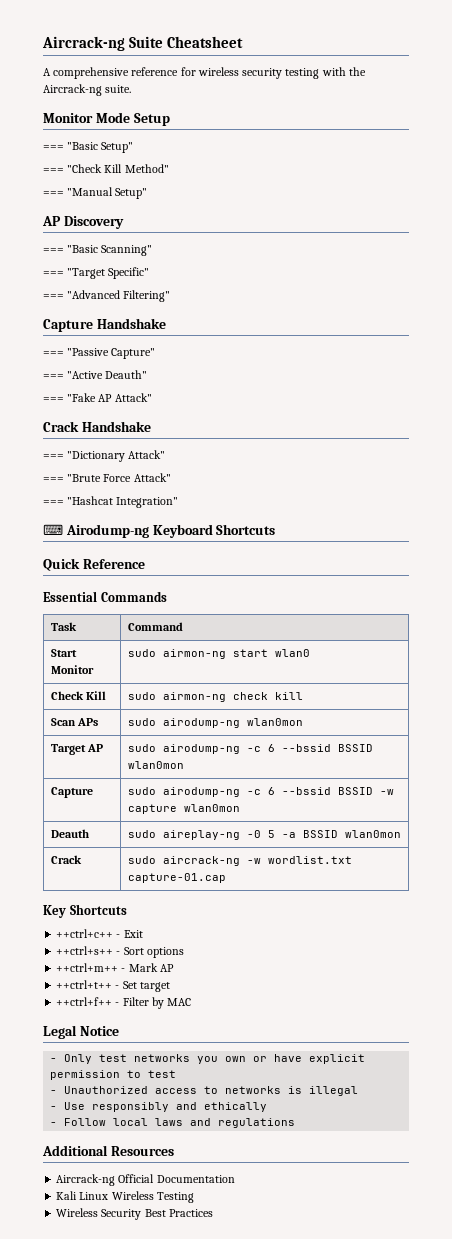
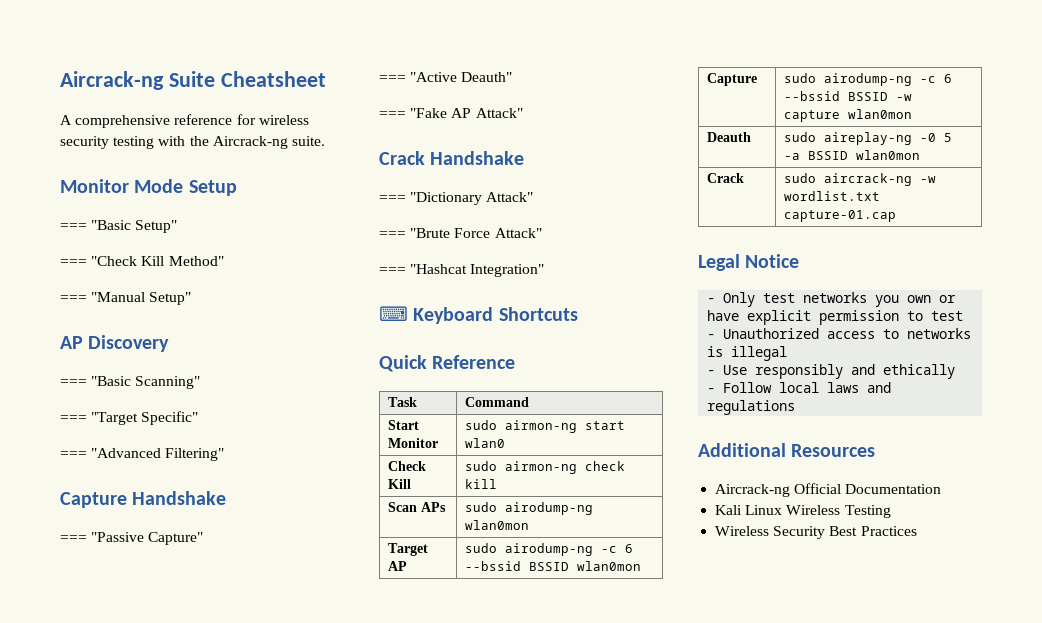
[65,524,149,538] Airodump-ng -> (408, 313) none
[43,591,167,602] // Essential Commands -> (516, 362) none
[43,904,127,918] [56,929,143,938] [56,946,184,958] [56,963,174,972] [56,980,170,992] [56,997,192,1009] // Key Shortcuts // ++ctrl+c++ - Exit // ++ctrl+s++ - Sort options // ++ctrl+m++ - Mark AP // ++ctrl+t++ - Set target // ++ctrl+f++ - Filter by MAC -> (896, 216) none

